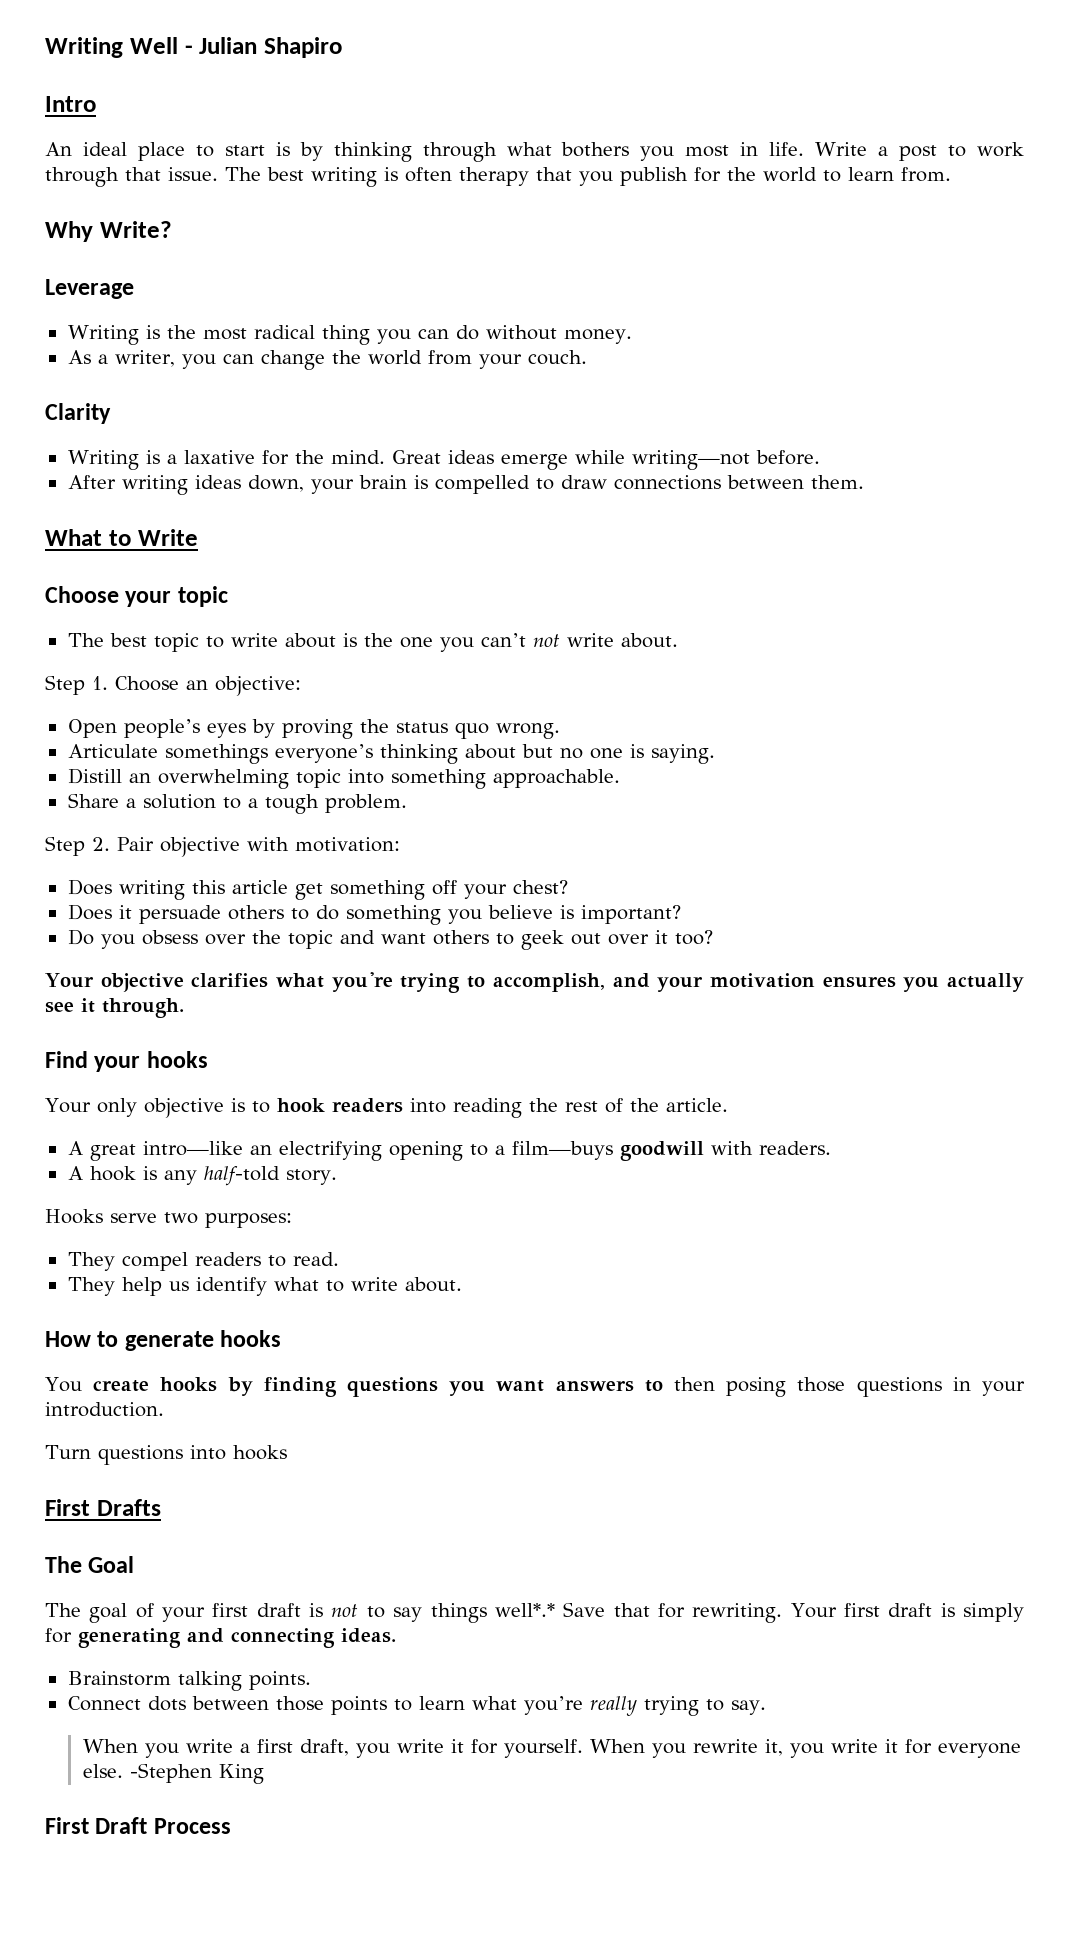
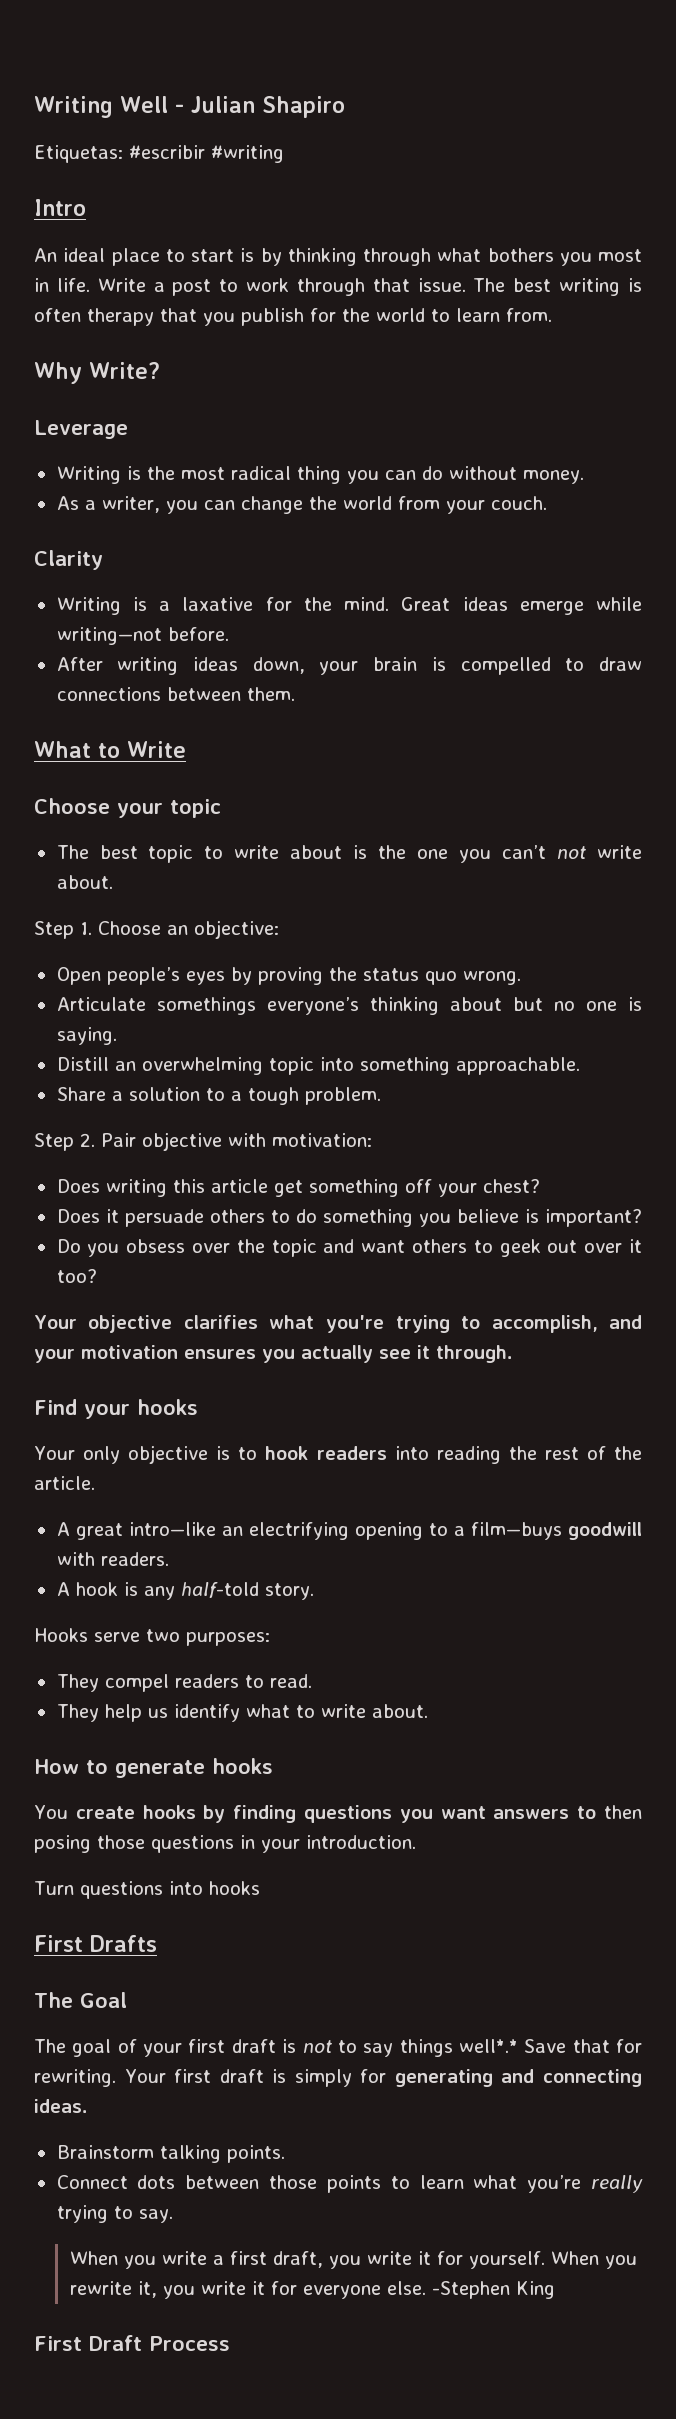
(342, 47) none -> [34,145,284,163] // Etiquetas: #escribir #writing

